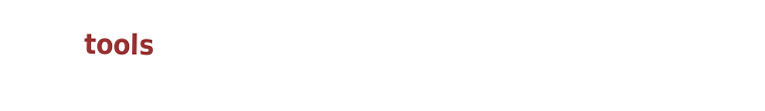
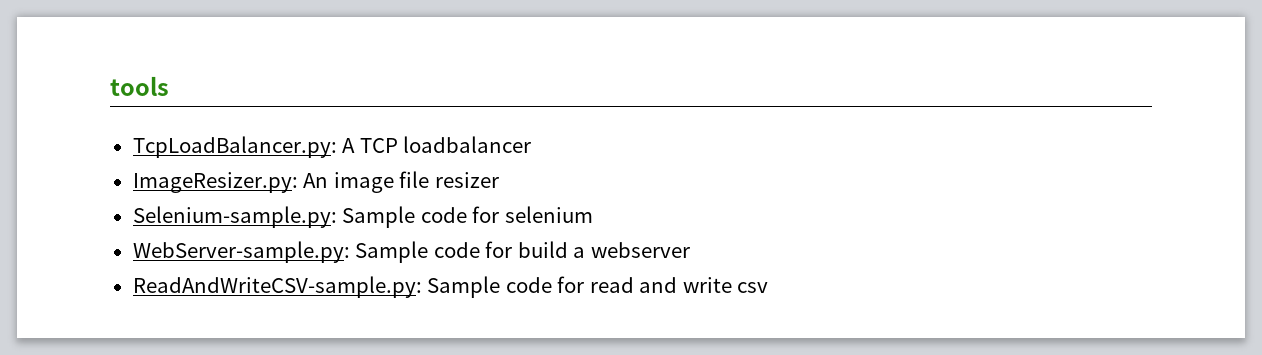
(155, 43) none -> [132,136,532,158] [132,171,499,193] [132,206,593,228] [132,241,690,263] [132,276,769,298] // TcpLoadBalancer.py: A TCP loadbalancer // ImageResizer.py: An image file resizer // Selenium-sample.py: Sample code for selenium // WebServer-sample.py: Sample code for build a webserver // ReadAndWriteCSV-sample.py: Sample code for read and write csv

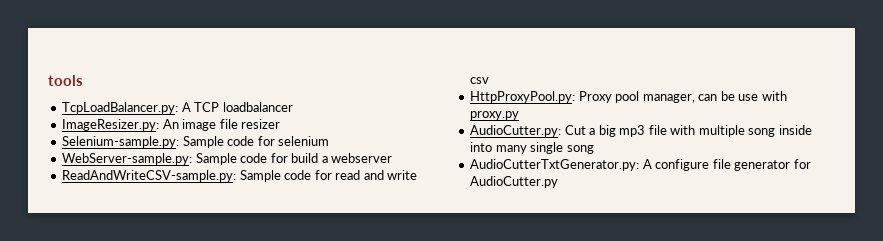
(769, 287) none -> [470,91,787,103] [470,111,520,120] [470,125,812,137] [470,142,594,154] [470,159,811,171] [470,176,559,188] // HttpProxyPool.py: Proxy pool manager, can be use with proxy.py // AudioCutter.py: Cut a big mp3 file with multiple song inside into many single song // AudioCutterTxtGenerator.py: A configure file generator for AudioCutter.py

